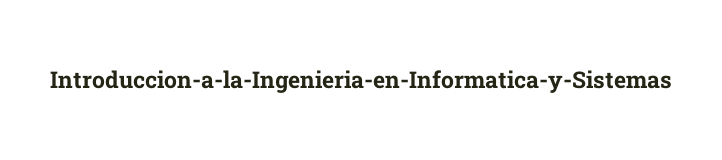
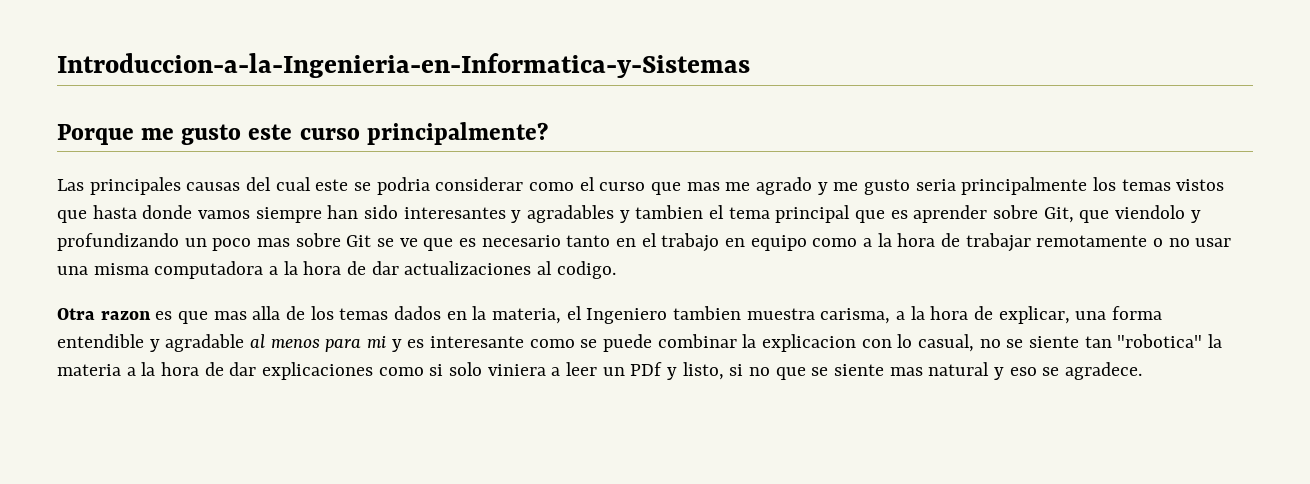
(672, 81) none -> [57,122,548,145] [57,177,1225,195] [57,205,1201,223] [57,233,1232,252] [57,261,616,279] [57,306,1163,324] [57,334,1223,352] [57,362,1143,380] // Porque me gusto este curso principalmente? // Las principales causas del cual este se podria considerar como el curso que mas me agrado y me gusto seria principalmente los temas vistos que hasta donde vamos siempre han sido interesantes y agradables y tambien el tema principal que es aprender sobre Git, que viendolo y profundizando un poco mas sobre Git se ve que es necesario tanto en el trabajo en equipo como a la hora de trabajar remotamente o no usar una misma computadora a la hora de dar actualizaciones al codigo. // Otra razon es que mas alla de los temas dados en la materia, el Ingeniero tambien muestra carisma, a la hora de explicar, una forma entendible y agradable al menos para mi y es interesante como se puede combinar la explicacion con lo casual, no se siente tan "robotica" la materia a la hora de dar explicaciones como si solo viniera a leer un PDf y listo, si no que se siente mas natural y eso se agradece.

